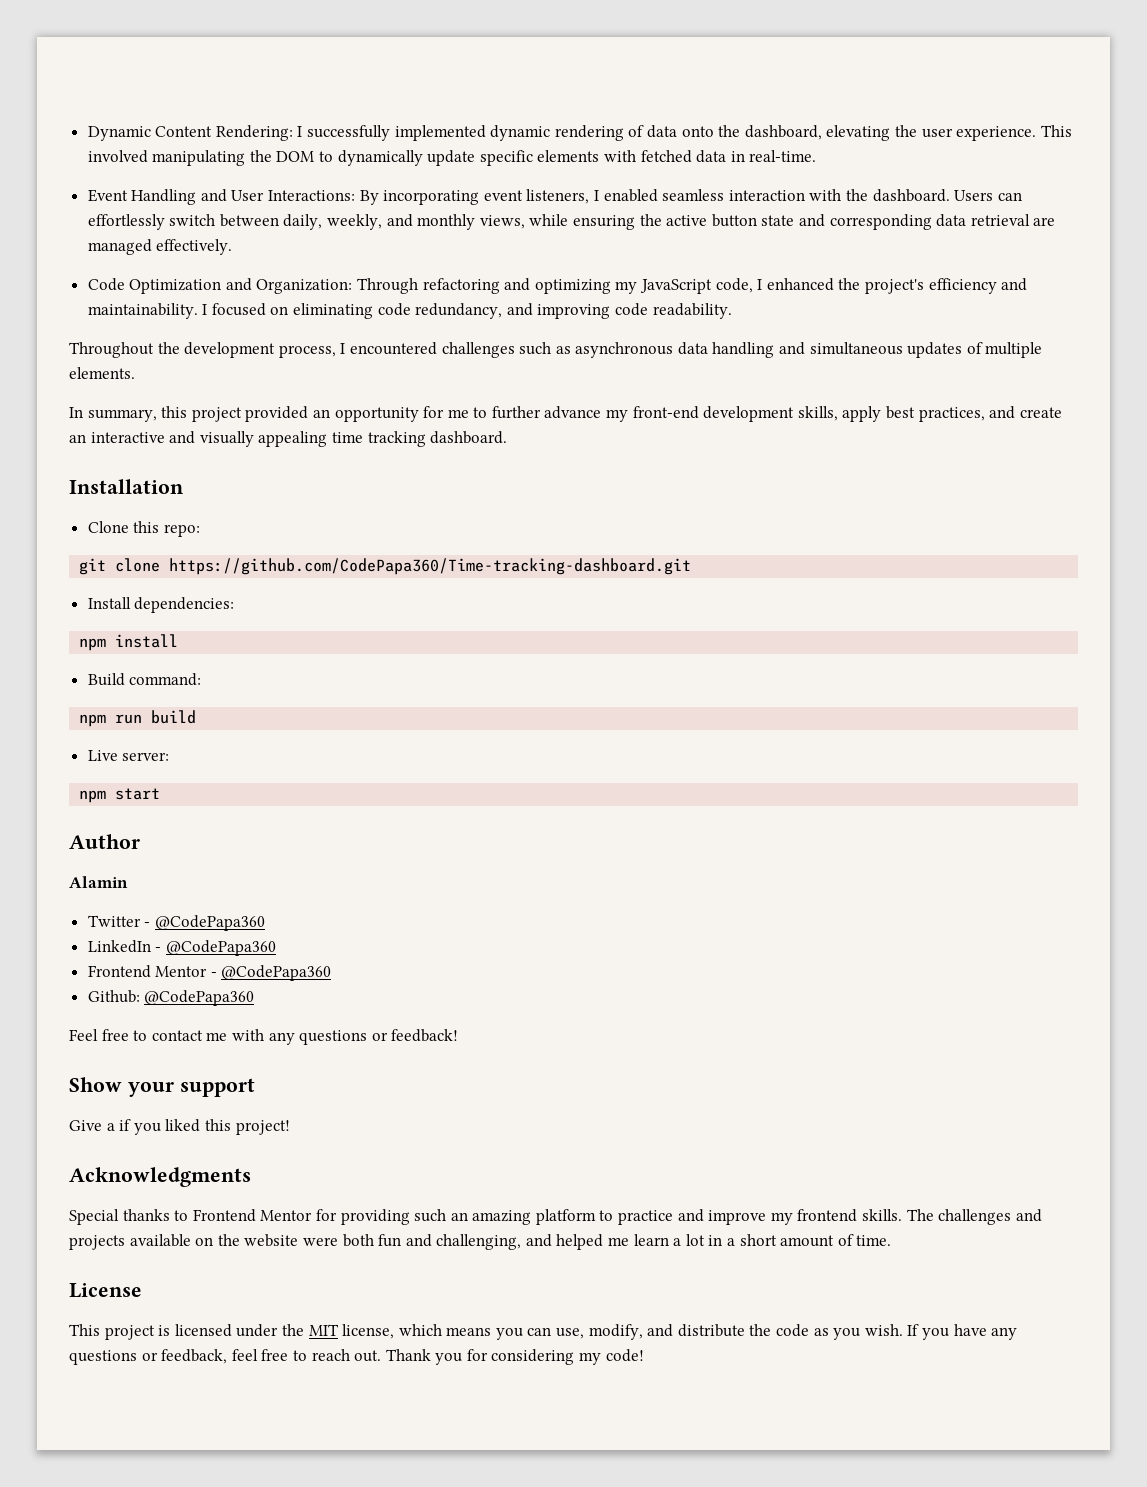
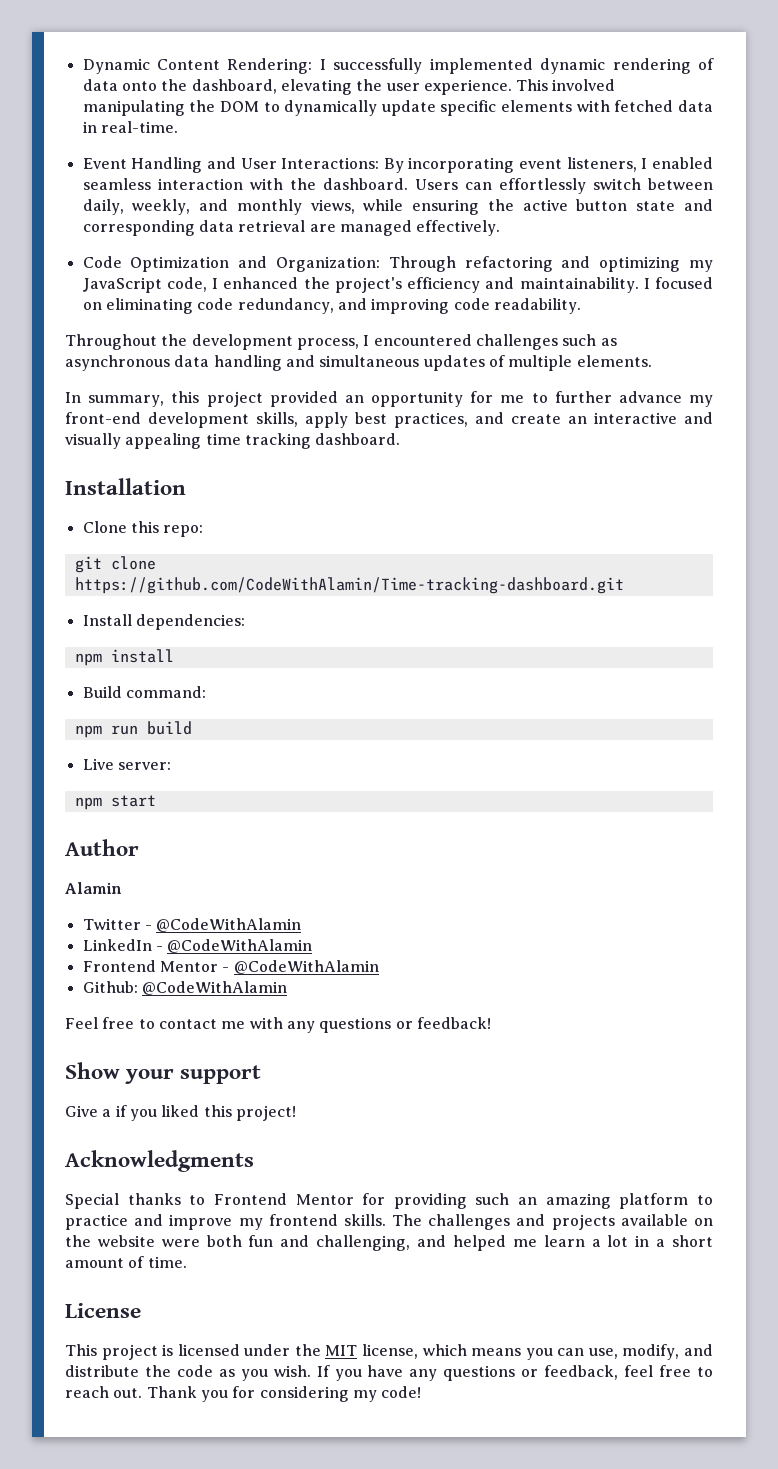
[169,558,692,575] https://github.com/CodePapa360/Time-tracking-dashboard.git -> [74,577,624,594] https://github.com/CodeWithAlamin/Time-tracking-dashboard.git
[154,915,265,931] @CodePapa360 -> [156,918,302,932] @CodeWithAlamin
[165,940,276,956] @CodePapa360 -> [167,939,313,953] @CodeWithAlamin
[221,965,332,981] @CodePapa360 -> [233,960,379,974] @CodeWithAlamin
[144,990,255,1006] @CodePapa360 -> [141,981,287,995] @CodeWithAlamin

